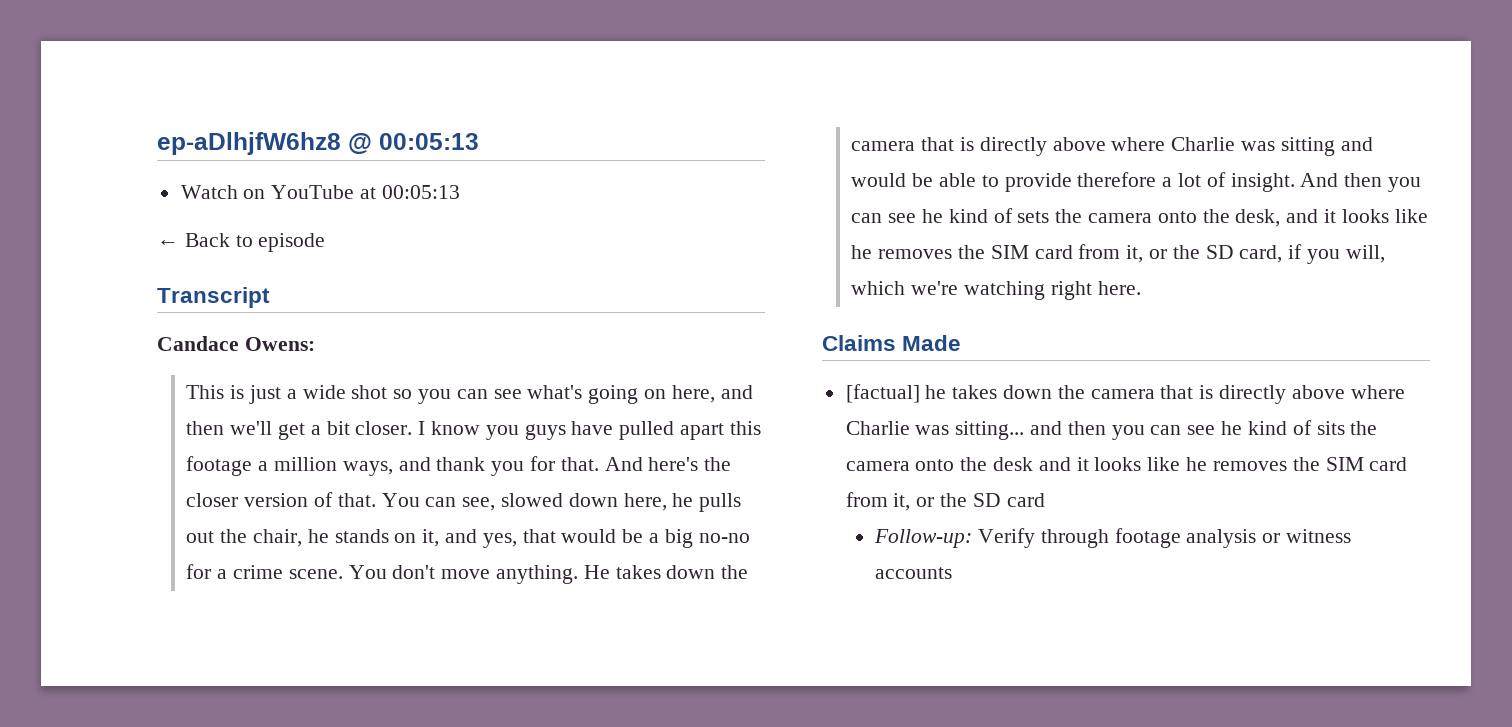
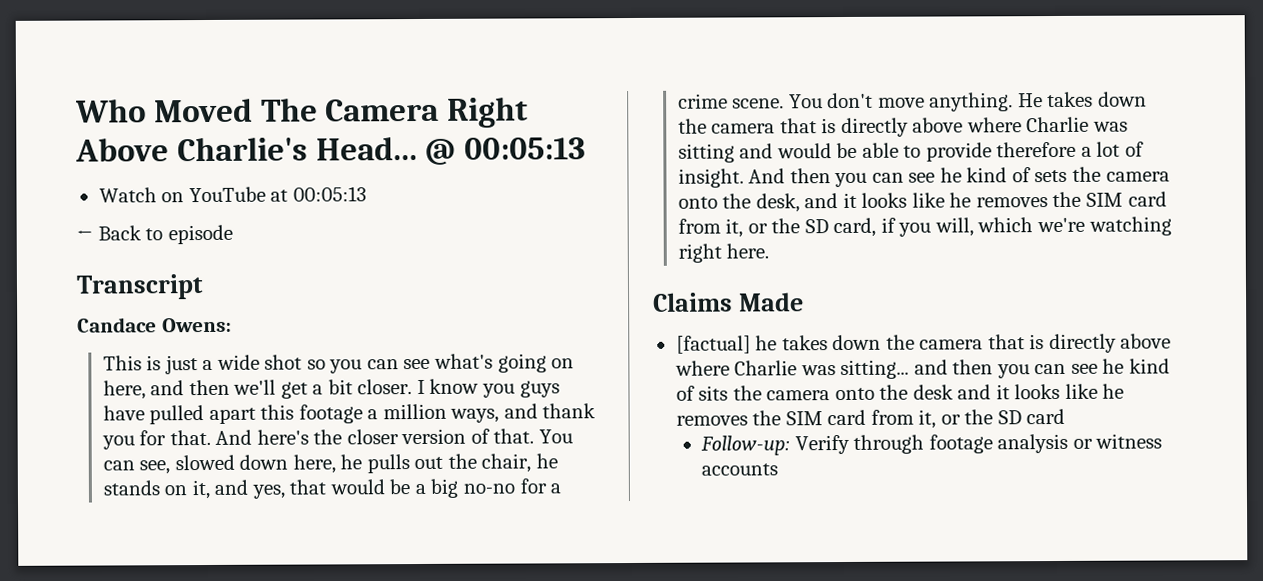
[157,132,341,155] ep-aDlhjfW6hz8 -> [75,97,529,128] [75,137,418,162] Who Moved The Camera Right Above Charlie's Head...

